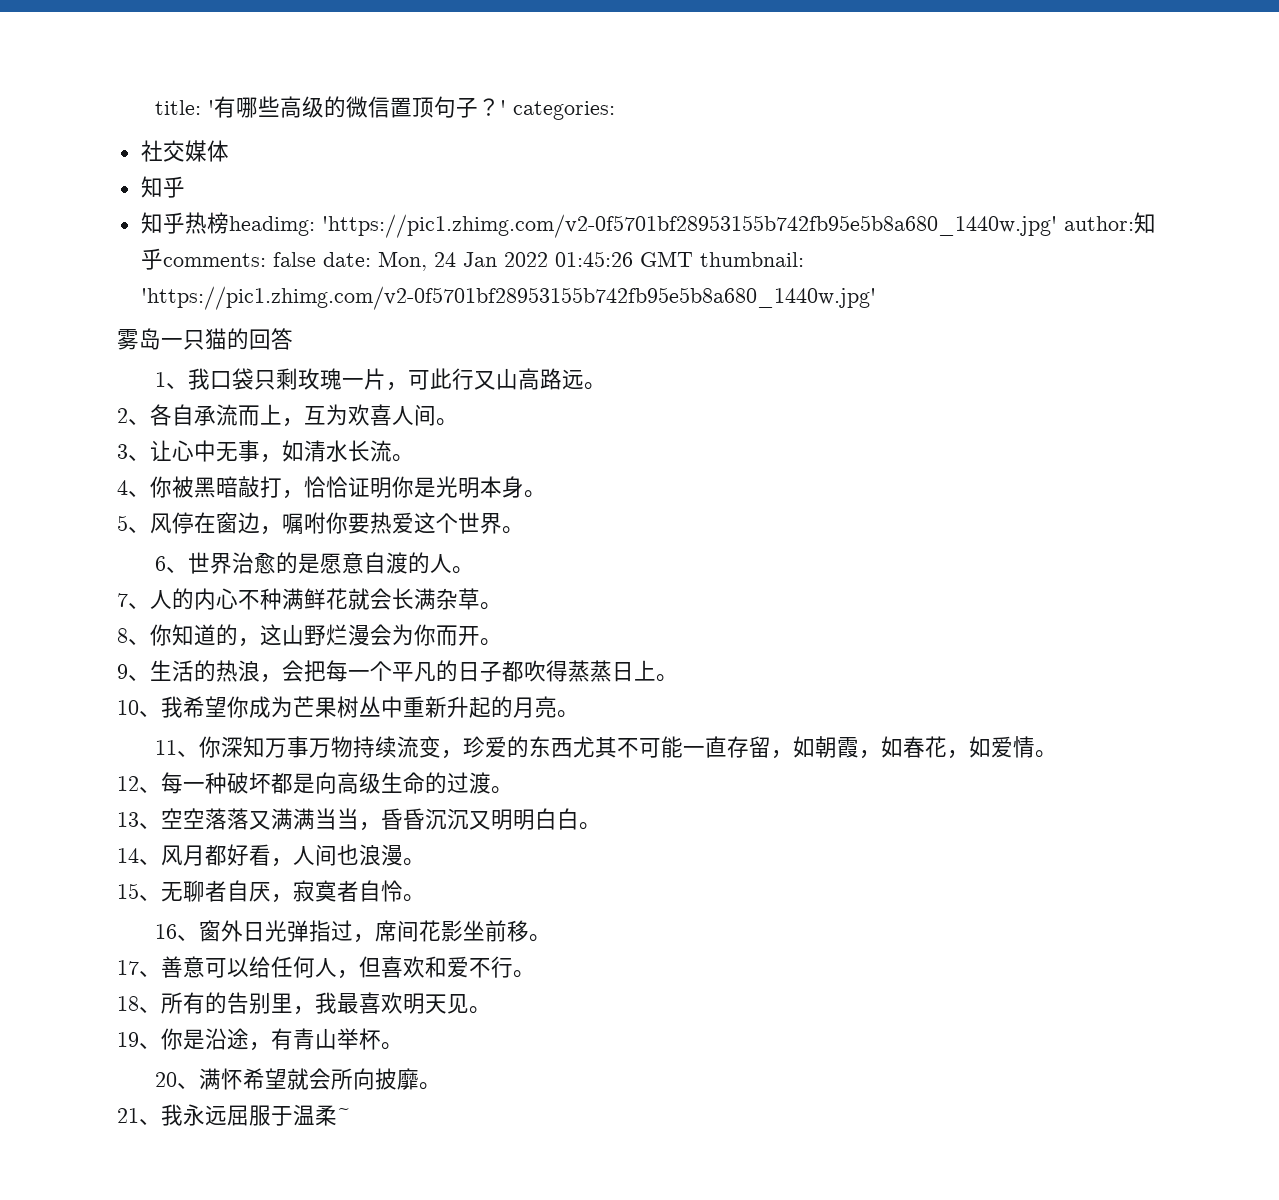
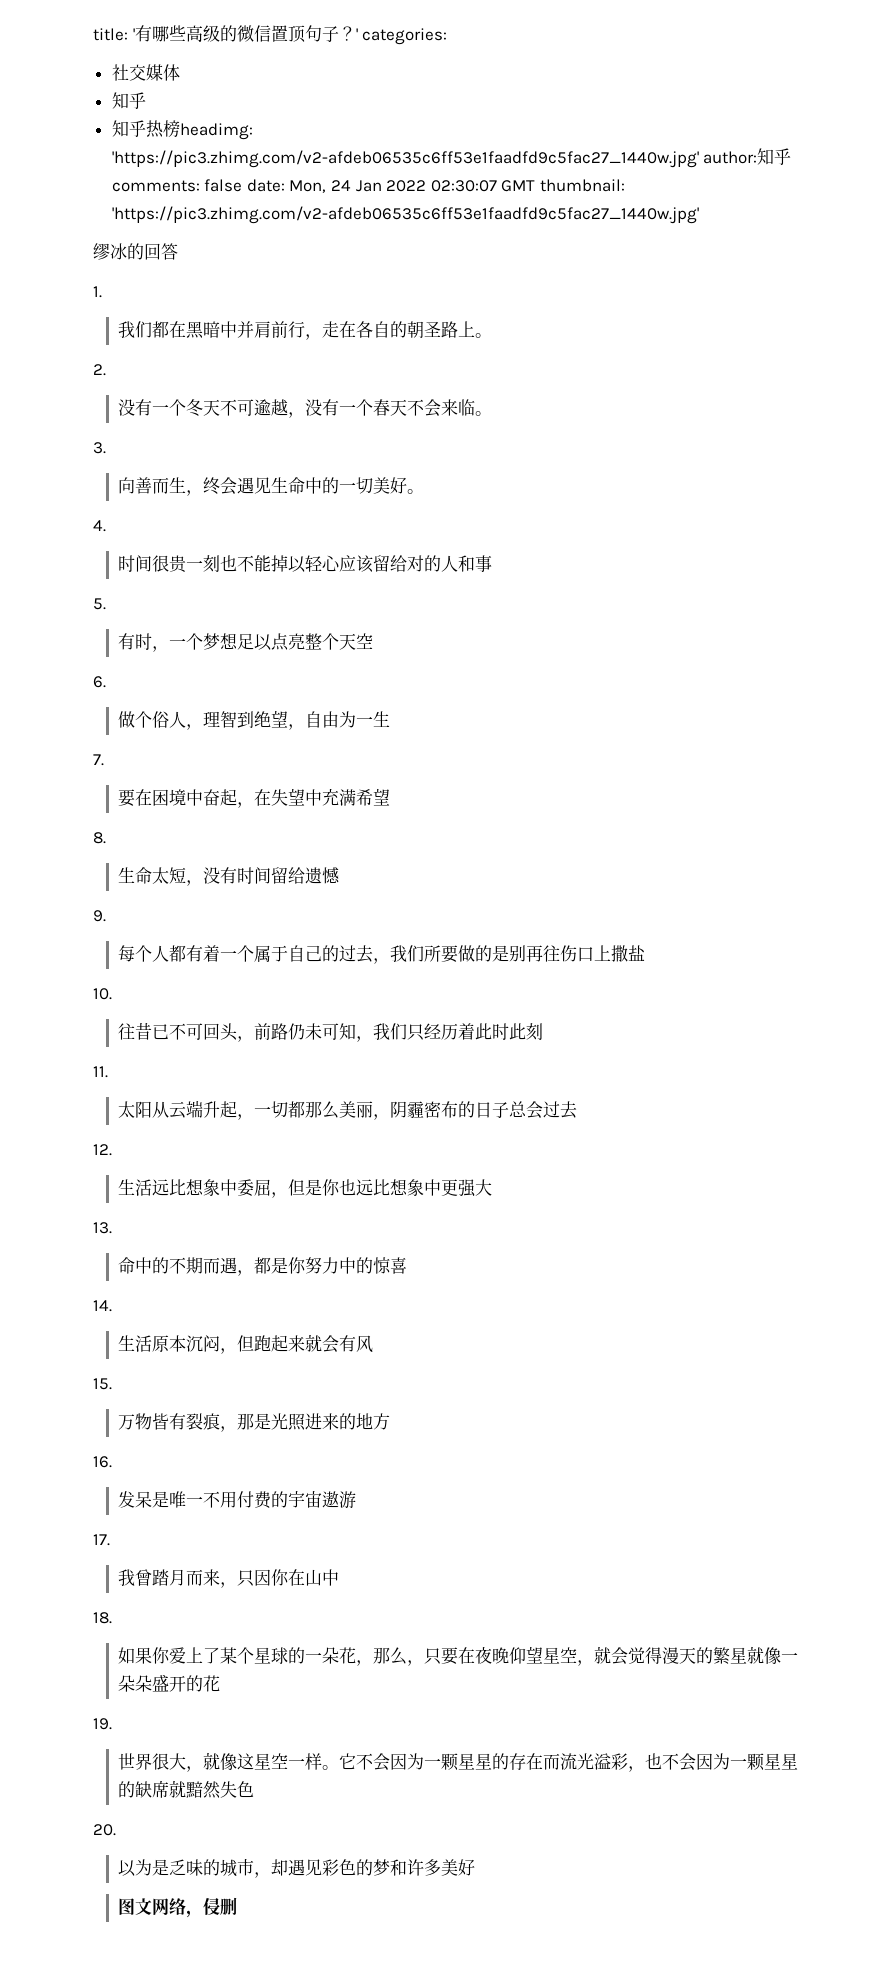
[321,214,1057,238] 'https://pic1.zhimg.com/v2-0f5701bf28953155b742fb95e5b8a680_1440w.jpg' -> [111,150,699,168] 'https://pic3.zhimg.com/v2-afdeb06535c6ff53e1faadfd9c5fac27_1440w.jpg'
[554,251,633,267] 01:45:26 -> [430,180,497,192] 02:30:07
[140,286,876,310] [117,328,293,350] [155,368,607,391] [117,404,458,427] [117,440,414,463] [117,476,546,499] [117,512,524,535] [155,552,475,574] [117,588,502,610] [117,624,502,647] [117,660,678,683] [117,696,579,718] [155,736,1058,759] [117,772,513,794] [117,808,601,831] [117,844,425,867] [117,880,425,903] [155,920,552,943] [117,956,535,979] [117,992,491,1015] [117,1028,403,1051] [155,1068,442,1090] [117,1104,350,1126] 'https://pic1.zhimg.com/v2-0f5701bf28953155b742fb95e5b8a680_1440w.jpg' // 雾岛一只猫的回答 // 1、我口袋只剩玫瑰一片，可此行又山高路远。 // 2、各自承流而上，互为欢喜人间。 // 3、让心中无事，如清水长流。 // 4、你被黑暗敲打，恰恰证明你是光明本身。 // 5、风停在窗边，嘱咐你要热爱这个世界。 // 6、世界治愈的是愿意自渡的人。 // 7、人的内心不种满鲜花就会长满杂草。 // 8、你知道的，这山野烂漫会为你而开。 // 9、生活的热浪，会把每一个平凡的日子都吹得蒸蒸日上。 // 10、我希望你成为芒果树丛中重新升起的月亮。 // 11、你深知万事万物持续流变，珍爱的东西尤其不可能一直存留，如朝霞，如春花，如爱情。 // 12、每一种破坏都是向高级生命的过渡。 // 13、空空落落又满满当当，昏昏沉沉又明明白白。 // 14、风月都好看，人间也浪漫。 // 15、无聊者自厌，寂寞者自怜。 // 16、窗外日光弹指过，席间花影坐前移。 // 17、善意可以给任何人，但喜欢和爱不行。 // 18、所有的告别里，我最喜欢明天见。 // 19、你是沿途，有青山举杯。 // 20、满怀希望就会所向披靡。 // 21、我永远屈服于温柔~ -> [111,206,699,224] [93,243,178,260] [93,286,102,298] [118,321,493,340] [93,364,106,376] [118,399,493,418] [93,442,106,454] [118,477,425,496] [93,520,106,532] [118,555,493,573] [93,598,106,610] [118,633,374,652] [93,676,106,688] [118,710,391,730] [93,754,104,766] [118,788,391,808] [93,832,106,844] [118,867,341,886] [93,910,106,922] [118,945,646,964] [93,988,112,1000] [118,1023,544,1042] [93,1066,108,1078] [118,1100,578,1120] [93,1144,112,1156] [118,1179,493,1198] [93,1222,112,1234] [118,1257,408,1276] [93,1300,112,1312] [118,1334,374,1354] [93,1378,112,1390] [118,1413,391,1432] [93,1456,112,1468] [118,1491,357,1509] [93,1534,110,1546] [118,1569,340,1588] [93,1612,112,1624] [118,1646,799,1666] [118,1675,221,1692] [93,1718,112,1730] [118,1752,799,1772] [118,1780,255,1799] [93,1824,116,1836] [118,1859,476,1878] [118,1897,238,1918] 'https://pic3.zhimg.com/v2-afdeb06535c6ff53e1faadfd9c5fac27_1440w.jpg' // 缪冰的回答 // 1. // 我们都在黑暗中并肩前行，走在各自的朝圣路上。 // 2. // 没有一个冬天不可逾越，没有一个春天不会来临。 // 3. // 向善而生，终会遇见生命中的一切美好。 // 4. // 时间很贵一刻也不能掉以轻心应该留给对的人和事 // 5. // 有时，一个梦想足以点亮整个天空 // 6. // 做个俗人，理智到绝望，自由为一生 // 7. // 要在困境中奋起，在失望中充满希望 // 8. // 生命太短，没有时间留给遗憾 // 9. // 每个人都有着一个属于自己的过去，我们所要做的是别再往伤口上撒盐 // 10. // 往昔已不可回头，前路仍未可知，我们只经历着此时此刻 // 11. // 太阳从云端升起，一切都那么美丽，阴霾密布的日子总会过去 // 12. // 生活远比想象中委屈，但是你也远比想象中更强大 // 13. // 命中的不期而遇，都是你努力中的惊喜 // 14. // 生活原本沉闷，但跑起来就会有风 // 15. // 万物皆有裂痕，那是光照进来的地方 // 16. // 发呆是唯一不用付费的宇宙遨游 // 17. // 我曾踏月而来，只因你在山中 // 18. // 如果你爱上了某个星球的一朵花，那么，只要在夜晚仰望星空，就会觉得漫天的繁星就像一朵朵盛开的花 // 19. // 世界很大，就像这星空一样。它不会因为一颗星星的存在而流光溢彩，也不会因为一颗星星的缺席就黯然失色 // 20. // 以为是乏味的城市，却遇见彩色的梦和许多美好 // 图文网络，侵删

